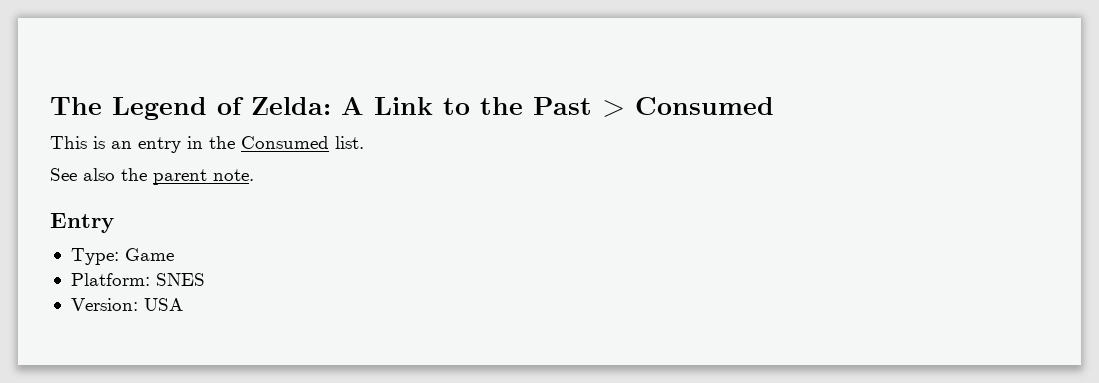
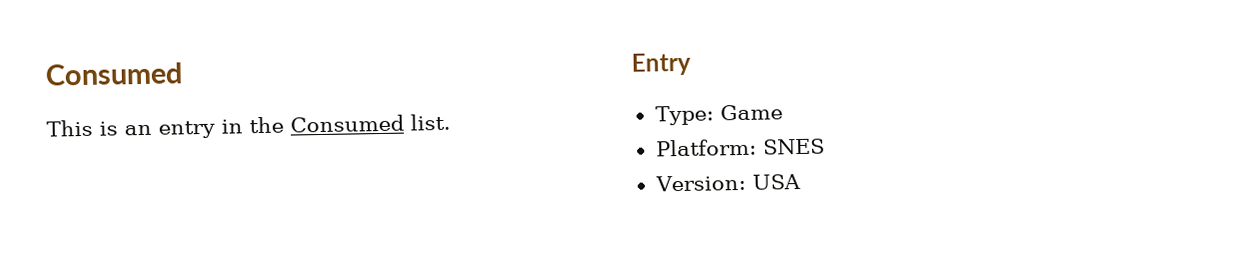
[50,97,625,120] The Legend of Zelda: A Link to the Past > -> (45, 74) none
[50,168,254,185] // See also the parent note. -> (451, 122) none

